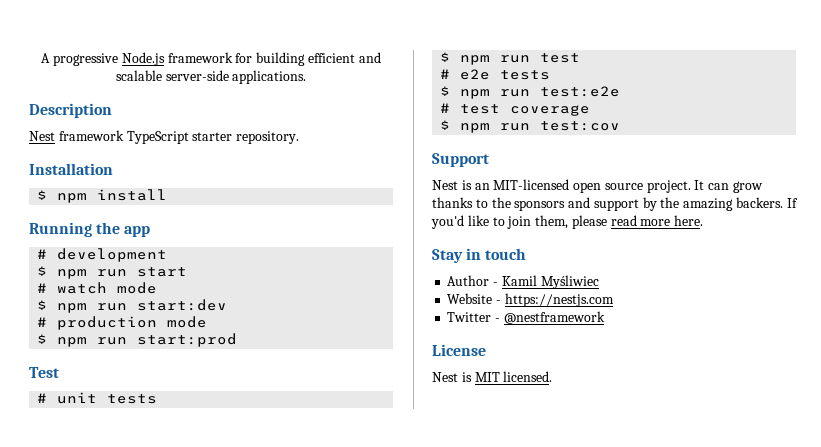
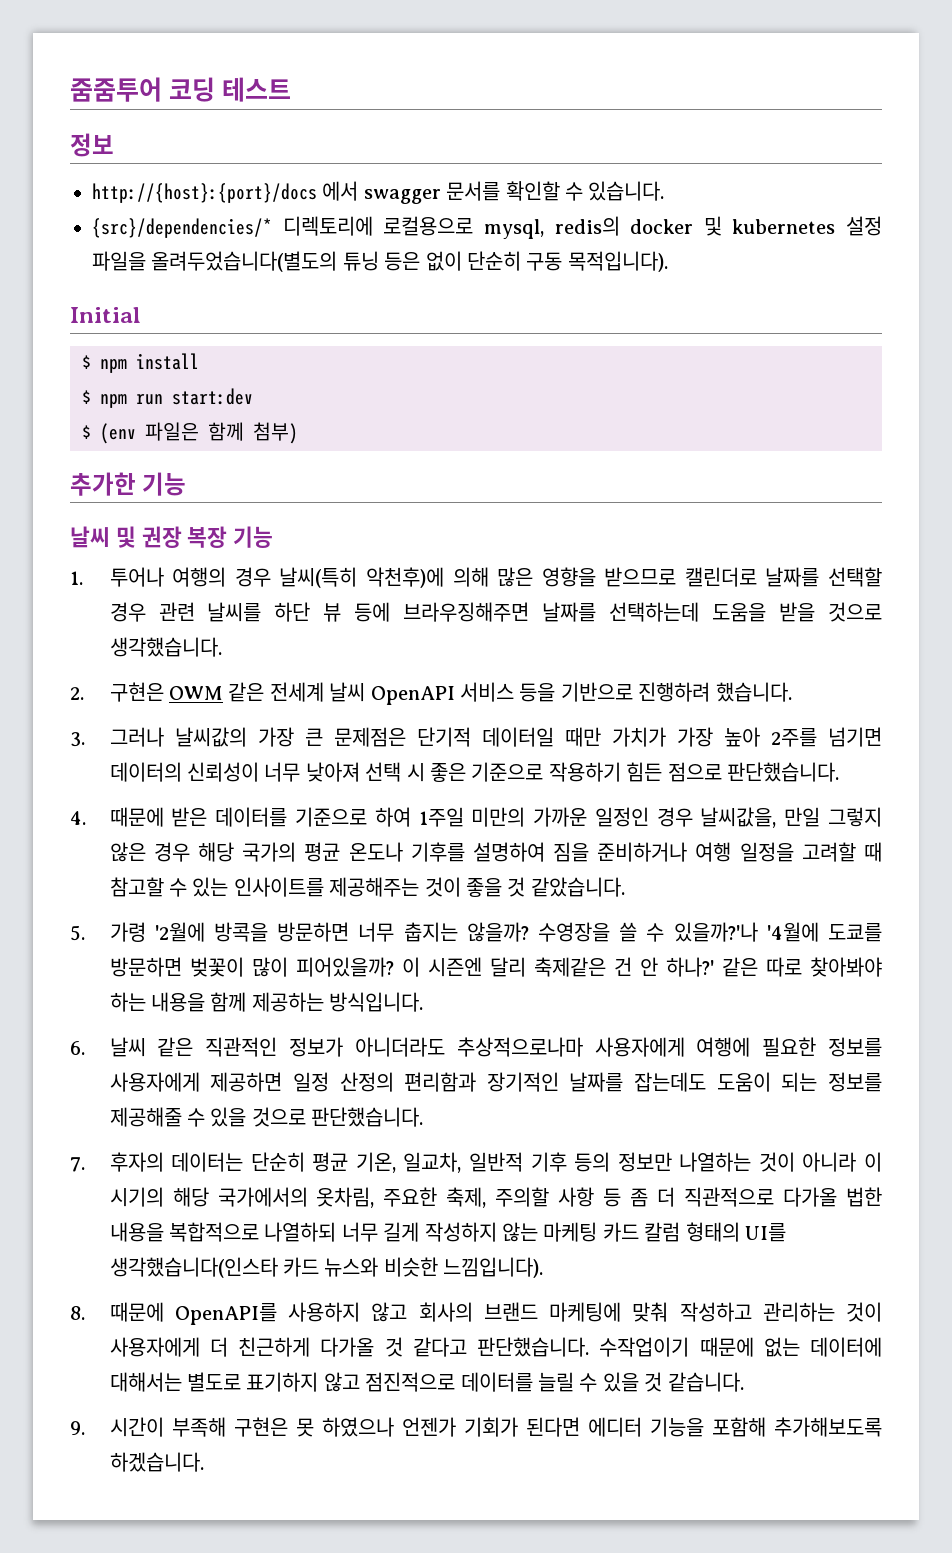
[41,52,381,66] [115,70,307,84] [29,103,112,118] [29,130,300,144] [29,163,113,175] [37,189,168,203] [29,222,151,237] [37,248,168,262] [37,266,188,279] [37,282,158,294] [37,299,228,313] [37,316,208,330] [37,333,238,347] [29,367,59,378] [37,392,158,404] [440,52,581,65] [440,69,551,80] [440,86,621,99] [440,103,591,116] [440,120,621,133] [432,153,489,167] [432,179,764,193] [432,197,798,211] [431,215,704,229] [432,248,527,263] [447,275,599,289] [447,293,614,307] [447,311,605,324] [432,344,486,356] [432,371,553,382] A progressive Node.js framework for building efficient and scalable server-side applications. // Description // Nest framework TypeScript starter repository. // Installation // $ npm install // Running the app // # development // $ npm run start // # watch mode // $ npm run start:dev // # production mode // $ npm run start:prod // Test // # unit tests // $ npm run test // # e2e tests // $ npm run test:e2e // # test coverage // $ npm run test:cov // Support // Nest is an MIT-licensed open source project. It can grow thanks to the sponsors and support by the amazing backers. If you'd like to join them, please read more here. // Stay in touch // Author - Kamil Myśliwiec // Website - https://nestjs.com // Twitter - @nestframework // License // Nest is MIT licensed. -> [70,77,291,102] [70,133,114,157] [92,181,665,204] [92,216,882,239] [92,251,668,272] [70,307,141,323] [82,353,199,373] [82,388,253,408] [82,422,298,444] [70,472,187,496] [70,526,274,548] [70,567,883,588] [109,602,882,622] [109,637,222,657] [70,682,792,705] [70,727,882,747] [109,762,839,782] [70,807,882,828] [109,842,883,862] [109,877,625,897] [70,922,883,942] [109,957,883,977] [109,992,424,1012] [70,1037,882,1057] [109,1072,882,1092] [109,1107,424,1127] [70,1152,882,1173] [109,1187,882,1208] [109,1222,786,1242] [109,1257,544,1278] [70,1302,883,1325] [109,1337,883,1357] [109,1372,744,1392] [70,1417,882,1437] [109,1452,204,1472] 줌줌투어 코딩 테스트 // 정보 // http://{host}:{port}/docs 에서 swagger 문서를 확인할 수 있습니다. // {src}/dependencies/* 디렉토리에 로컬용으로 mysql, redis의 docker 및 kubernetes 설정 파일을 올려두었습니다(별도의 튜닝 등은 없이 단순히 구동 목적입니다). // Initial // $ npm install // $ npm run start:dev // $ (env 파일은 함께 첨부) // 추가한 기능 // 날씨 및 권장 복장 기능 // 1. 투어나 여행의 경우 날씨(특히 악천후)에 의해 많은 영향을 받으므로 캘린더로 날짜를 선택할 경우 관련 날씨를 하단 뷰 등에 브라우징해주면 날짜를 선택하는데 도움을 받을 것으로 생각했습니다. // 2. 구현은 OWM 같은 전세계 날씨 OpenAPI 서비스 등을 기반으로 진행하려 했습니다. // 3. 그러나 날씨값의 가장 큰 문제점은 단기적 데이터일 때만 가치가 가장 높아 2주를 넘기면 데이터의 신뢰성이 너무 낮아져 선택 시 좋은 기준으로 작용하기 힘든 점으로 판단했습니다. // 4. 때문에 받은 데이터를 기준으로 하여 1주일 미만의 가까운 일정인 경우 날씨값을, 만일 그렇지 않은 경우 해당 국가의 평균 온도나 기후를 설명하여 짐을 준비하거나 여행 일정을 고려할 때 참고할 수 있는 인사이트를 제공해주는 것이 좋을 것 같았습니다. // 5. 가령 '2월에 방콕을 방문하면 너무 춥지는 않을까? 수영장을 쓸 수 있을까?'나 '4월에 도쿄를 방문하면 벚꽃이 많이 피어있을까? 이 시즌엔 달리 축제같은 건 안 하나?' 같은 따로 찾아봐야 하는 내용을 함께 제공하는 방식입니다. // 6. 날씨 같은 직관적인 정보가 아니더라도 추상적으로나마 사용자에게 여행에 필요한 정보를 사용자에게 제공하면 일정 산정의 편리함과 장기적인 날짜를 잡는데도 도움이 되는 정보를 제공해줄 수 있을 것으로 판단했습니다. // 7. 후자의 데이터는 단순히 평균 기온, 일교차, 일반적 기후 등의 정보만 나열하는 것이 아니라 이 시기의 해당 국가에서의 옷차림, 주요한 축제, 주의할 사항 등 좀 더 직관적으로 다가올 법한 내용을 복합적으로 나열하되 너무 길게 작성하지 않는 마케팅 카드 칼럼 형태의 UI를 생각했습니다(인스타 카드 뉴스와 비슷한 느낌입니다). // 8. 때문에 OpenAPI를 사용하지 않고 회사의 브랜드 마케팅에 맞춰 작성하고 관리하는 것이 사용자에게 더 친근하게 다가올 것 같다고 판단했습니다. 수작업이기 때문에 없는 데이터에 대해서는 별도로 표기하지 않고 점진적으로 데이터를 늘릴 수 있을 것 같습니다. // 9. 시간이 부족해 구현은 못 하였으나 언젠가 기회가 된다면 에디터 기능을 포함해 추가해보도록 하겠습니다.

